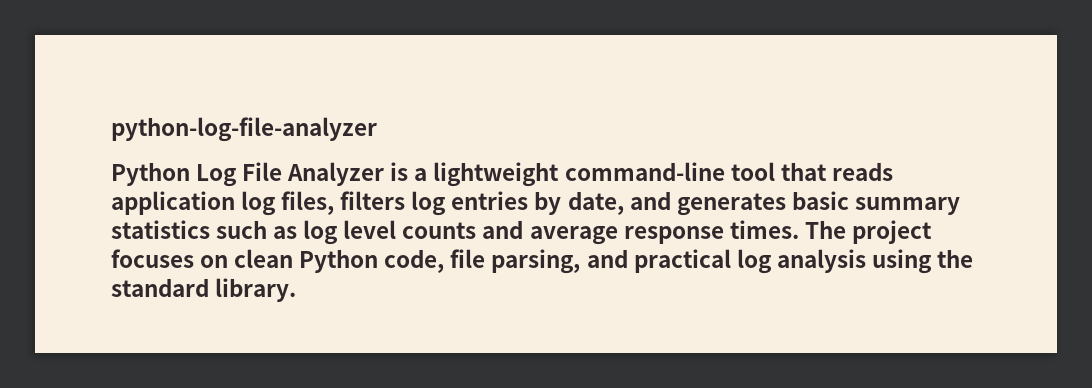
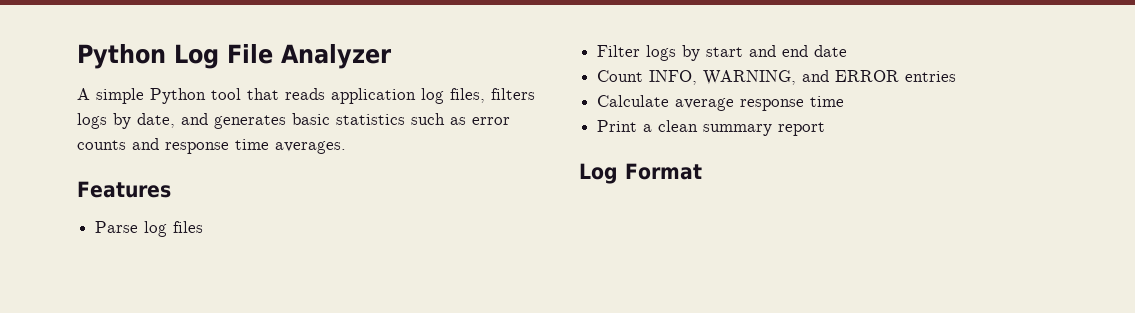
[111,117,377,142] python-log-file-analyzer // -> (77, 56) none
[390,162,725,187] is a lightweight command-line -> [77,88,206,104] // A simple Python
[411,191,529,216] log entries -> [77,113,107,129] logs
[854,197,960,215] summary -> (330, 119) none
[303,220,932,245] [111,249,973,274] [111,278,297,302] log level counts and average response times. The project focuses on clean Python code, file parsing, and practical log analysis using the standard library. -> [472,117,510,125] [77,138,346,154] [77,181,171,198] [95,221,204,237] [597,45,848,61] [597,70,957,85] [597,95,845,111] [597,120,826,136] [579,163,702,184] error counts and response time averages. // Features // Parse log files // Filter logs by start and end date // Count INFO, WARNING, and ERROR entries // Calculate average response time // Print a clean summary report // Log Format

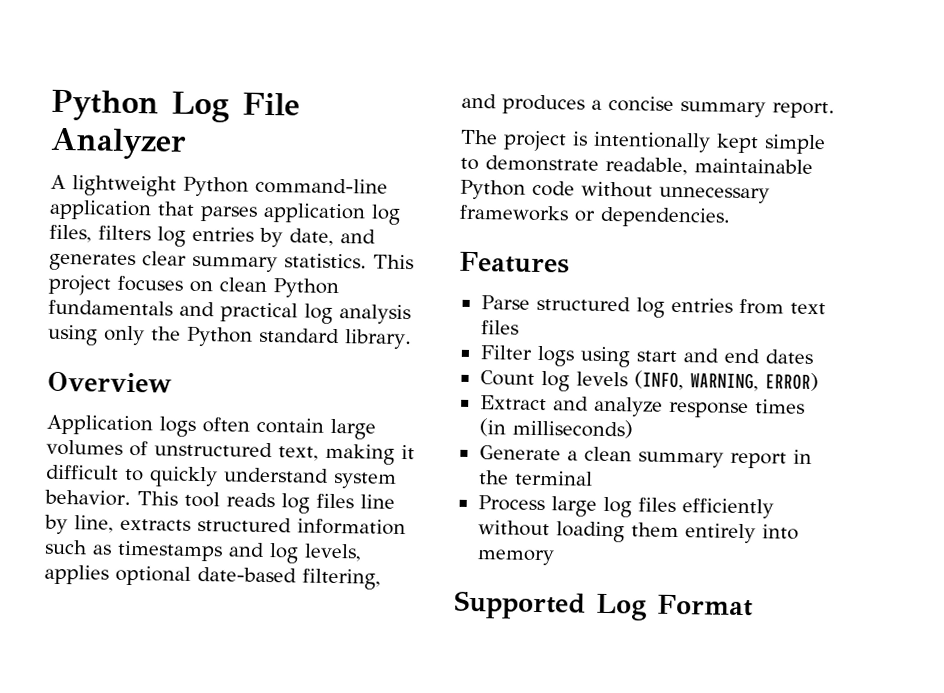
[96,88,325,104] simple Python tool that reads -> [72,175,388,197] [49,199,258,222] lightweight Python command-line application that parses
[77,113,107,129] logs -> [157,226,254,247] log entries
[292,113,510,125] [77,138,346,154] [77,181,171,198] [95,221,168,237] basic statistics such as error counts and response time averages. // Features // Parse log -> [142,251,414,273] [48,274,339,299] [48,299,411,325] [47,324,412,350] [47,371,172,393] [46,414,376,440] [46,439,415,465] [46,464,397,489] [44,489,395,514] [44,514,406,536] [44,539,362,564] [44,564,381,590] [461,93,835,119] [460,129,826,155] [460,155,813,176] [460,179,770,204] [459,204,731,228] [459,251,570,274] [480,295,826,318] clear summary statistics. This project focuses on clean Python fundamentals and practical log analysis using only the Python standard library. // Overview // Application logs often contain large volumes of unstructured text, making it difficult to quickly understand system behavior. This tool reads log files line by line, extracts structured information such as timestamps and log levels, applies optional date-based filtering, and produces a concise summary report. // The project is intentionally kept simple to demonstrate readable, maintainable Python code without unnecessary frameworks or dependencies. // Features // Parse structured log entries from text
[682,45,701,61] by -> [579,346,631,368] using
[814,45,848,57] date -> [764,349,813,364] dates
[649,70,957,85] [597,95,845,111] [597,120,826,136] INFO, WARNING, and ERROR entries // Calculate average response time // Print a clean summary report // -> [540,370,819,392] [479,395,805,419] [478,418,633,439] [478,445,812,469] [477,470,593,486] [477,495,774,519] [477,520,799,544] [476,549,555,566] [454,590,586,620] log levels (INFO, WARNING, ERROR) // Extract and analyze response times (in milliseconds) // Generate a clean summary report in the terminal // Process large log files efficiently without loading them entirely into memory // Supported

